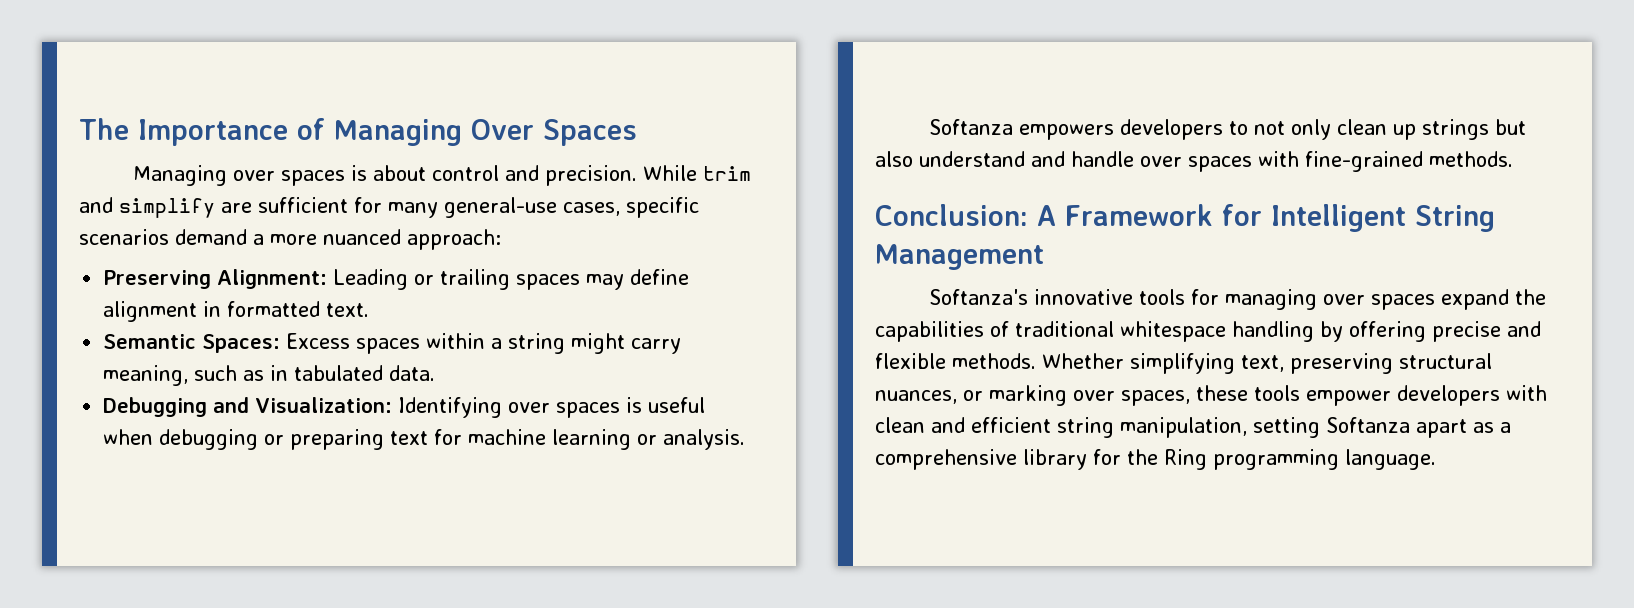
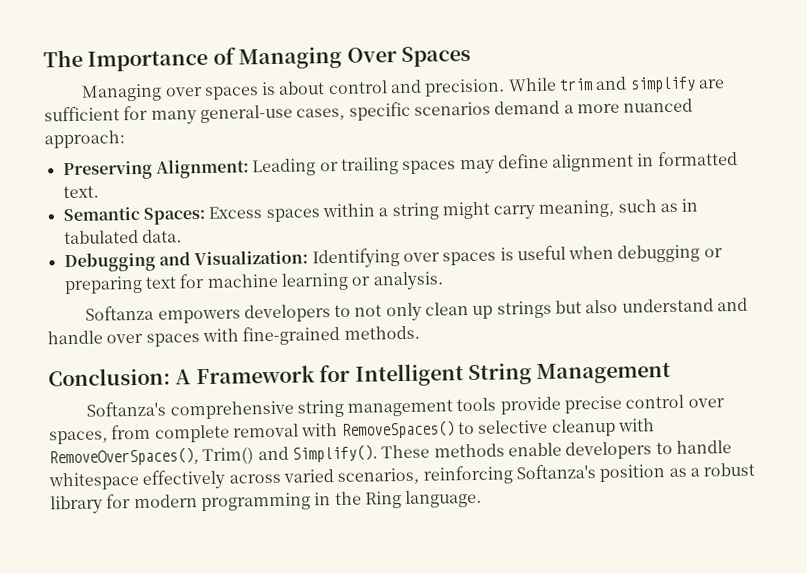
[1033,289,1546,310] [875,321,1541,342] [875,353,1492,374] [875,385,1547,406] [875,417,1467,438] innovative tools for managing over spaces expand the capabilities of traditional whitespace handling by offering precise and flexible methods. Whether simplifying text, preserving structural nuances, or marking over spaces, these tools empower developers with clean and efficient string manipulation, setting Softanza apart -> [169,394,725,420] [49,418,655,445] [49,440,732,467] [48,464,666,491] comprehensive string management tools provide precise control over spaces, from complete removal with RemoveSpaces() to selective cleanup with RemoveOverSpaces(), Trim() and Simplify(). These methods enable developers to handle whitespace effectively across varied scenarios, reinforcing Softanza's position
[875,449,1017,470] comprehensive -> [703,462,756,477] robust
(1121, 457) none -> [133,492,332,512] modern programming in
[1213,449,1339,470] programming -> (402, 500) none

